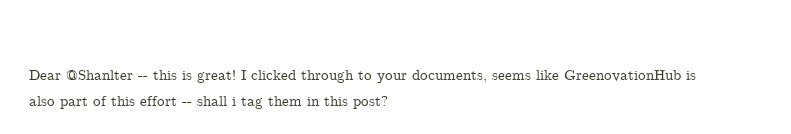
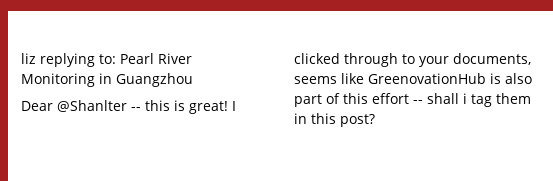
(29, 75) none -> [21,53,192,67] [21,73,193,87] liz replying to: Pearl River Monitoring in Guangzhou //

